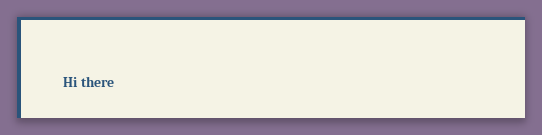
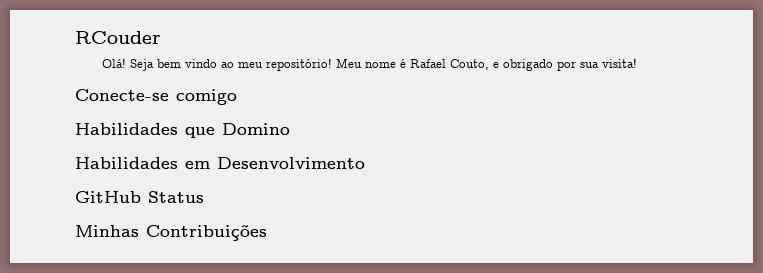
[63,76,114,87] Hi there -> [75,31,161,44] [101,58,637,71] [75,89,237,105] [75,123,290,138] [75,157,365,169] [75,191,204,203] [75,224,267,241] RCouder // Olá! Seja bem vindo ao meu repositório! Meu nome é Rafael Couto, e obrigado por sua visita! // Conecte-se comigo // Habilidades que Domino // Habilidades em Desenvolvimento // GitHub Status // Minhas Contribuições

